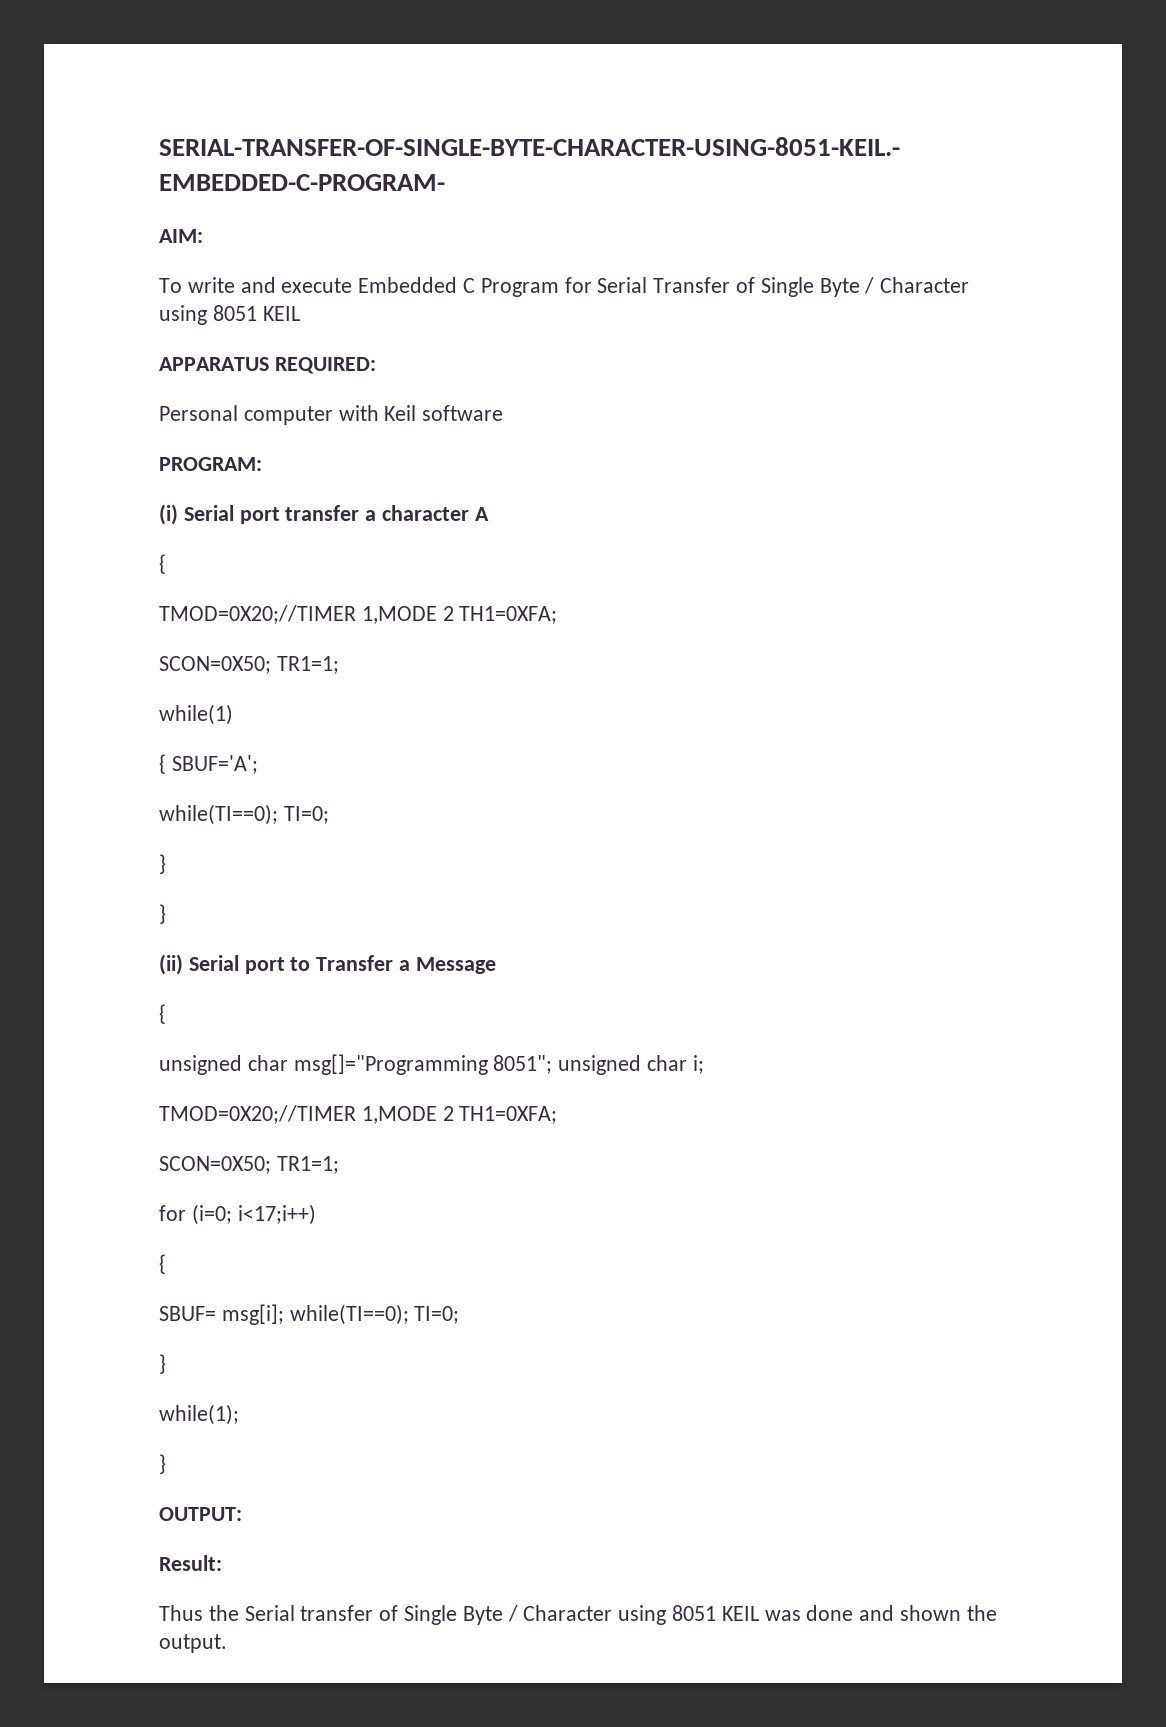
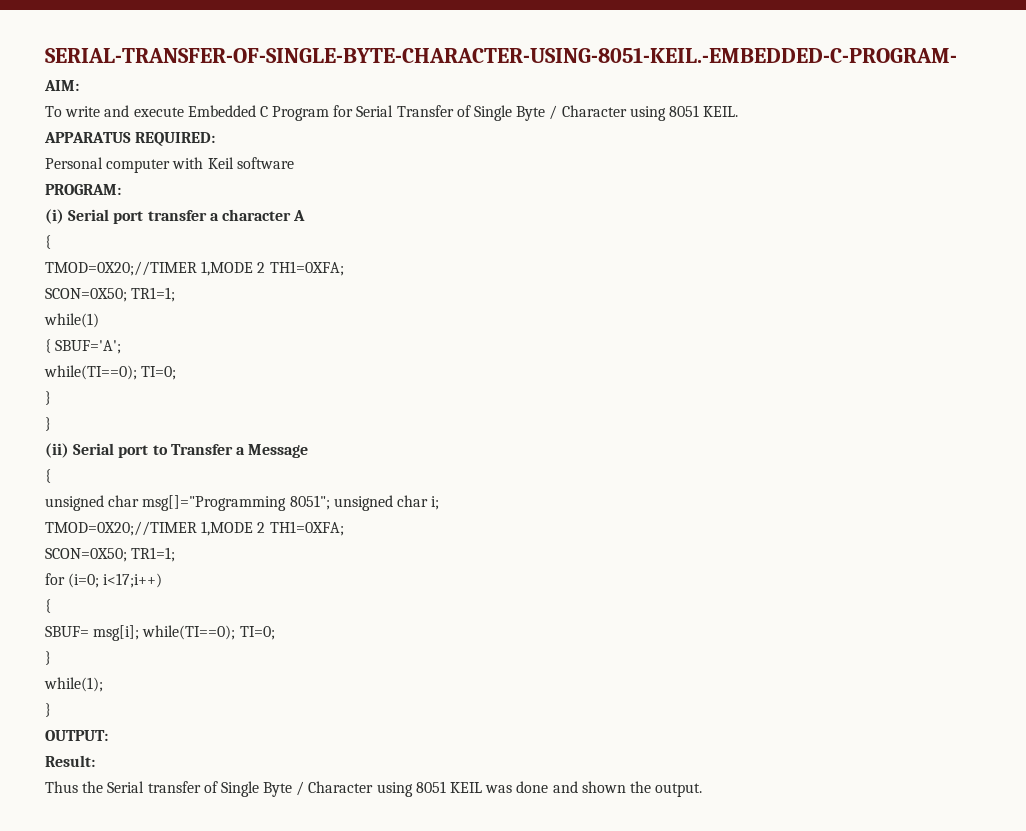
[262,306,300,321] KEIL -> [703,106,739,117] KEIL.

